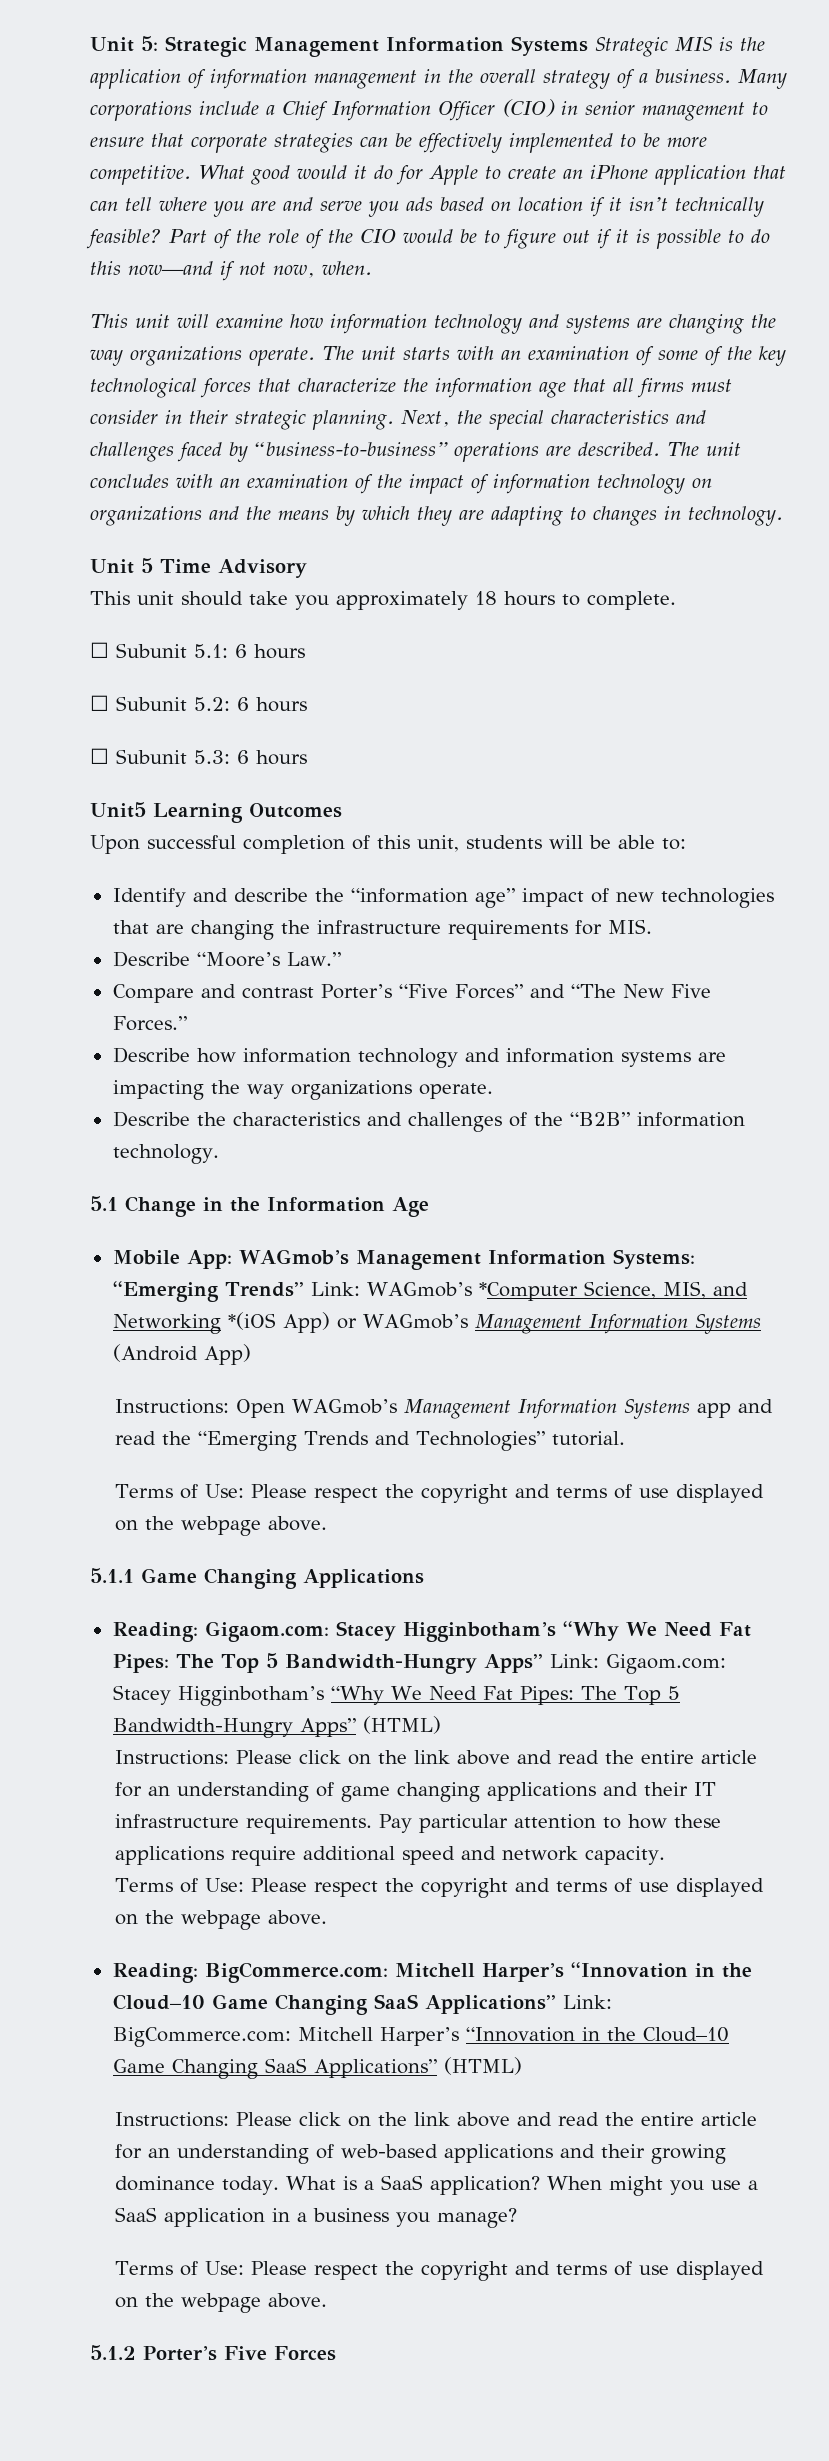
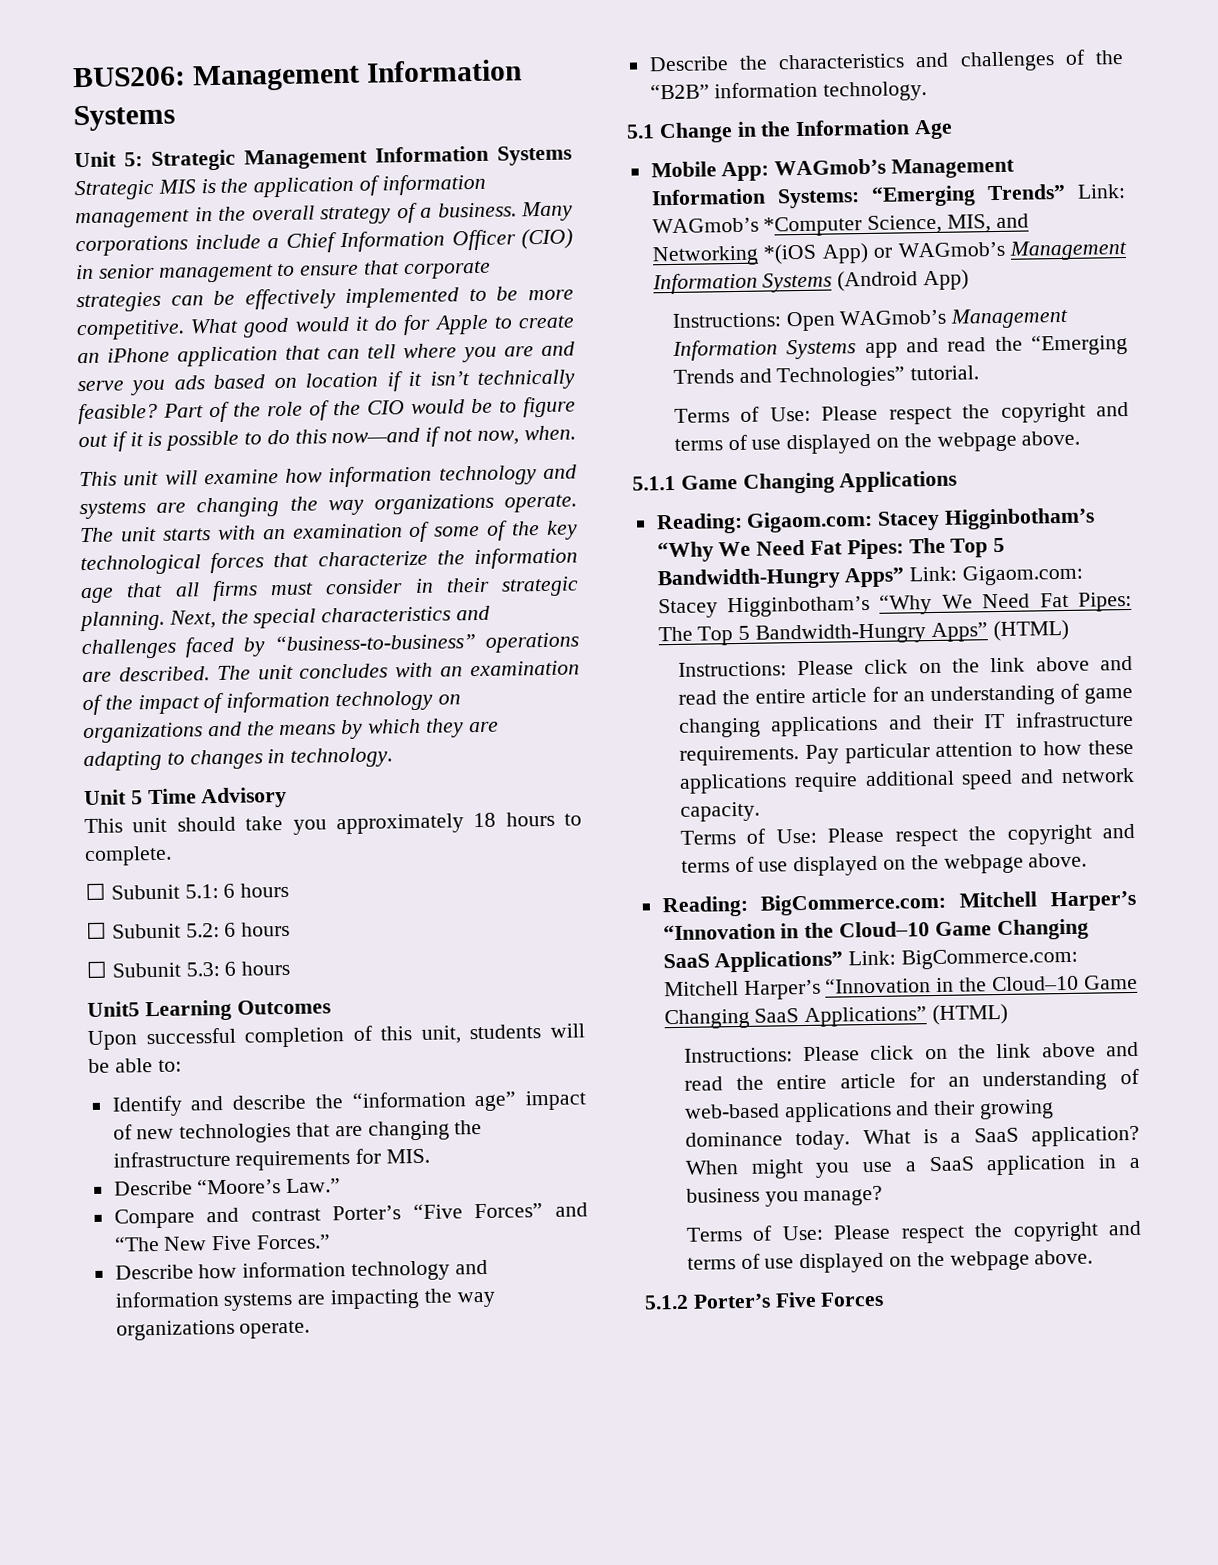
(90, 44) none -> [72,59,522,92] [73,104,175,132] BUS206: Management Information Systems //

